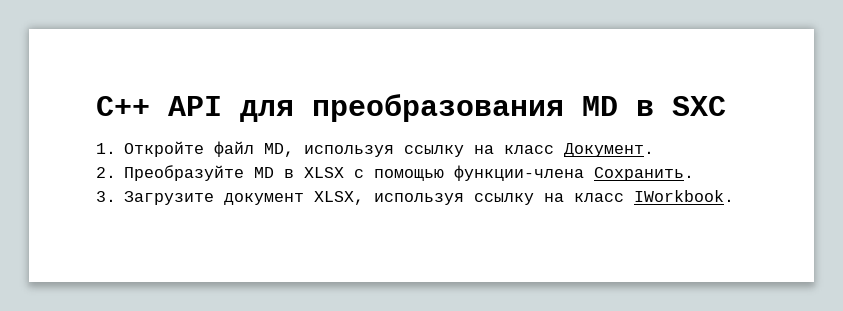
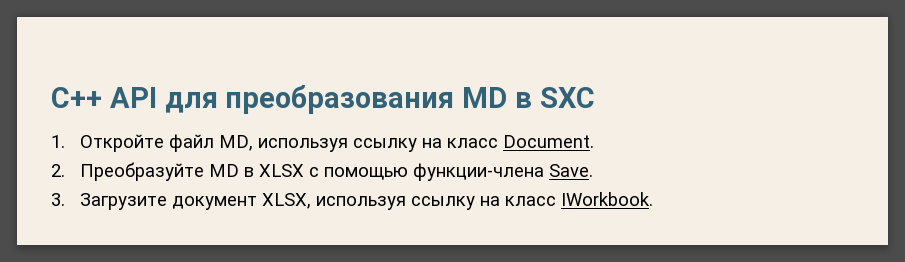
[564,143,655,157] Документ. -> [502,135,594,148] Document.
[594,167,695,181] Сохранить. -> [548,164,593,177] Save.

